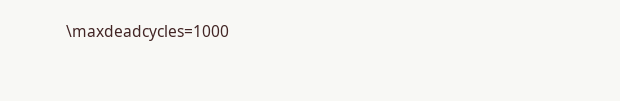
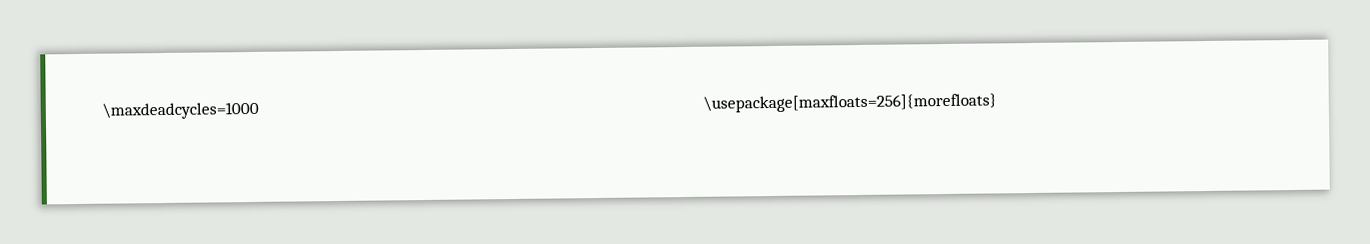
(229, 33) none -> [703,93,997,113] // \usepackage[maxfloats=256]{morefloats}

